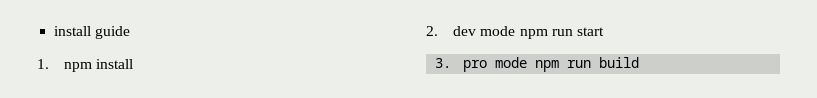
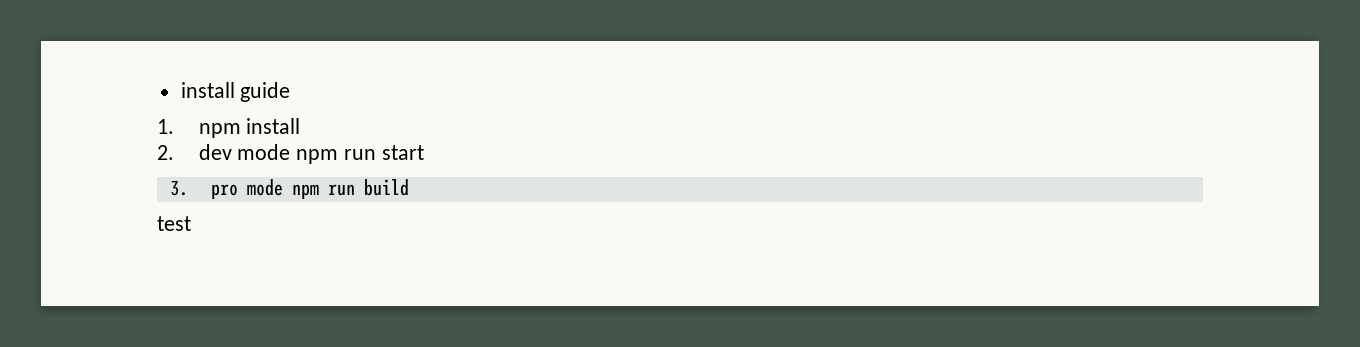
(639, 62) none -> [157,216,191,231] // test

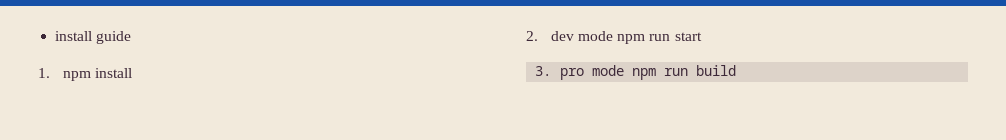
[157,216,191,231] // test -> (737, 70) none

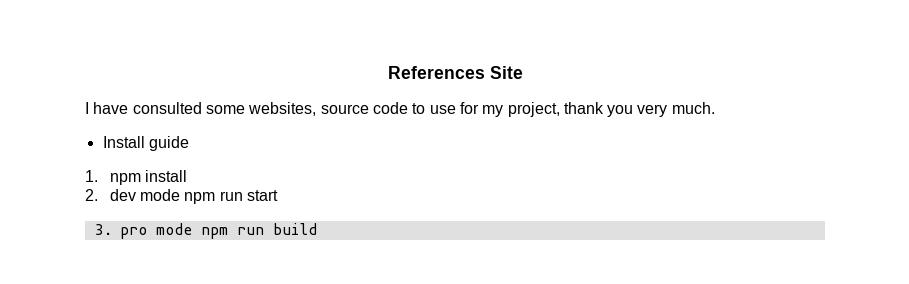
[55,31,93,41] install -> [387,66,523,79] [85,102,715,117] [102,136,145,148] References Site // I have consulted some websites, source code to use for my project, thank you very much. // Install

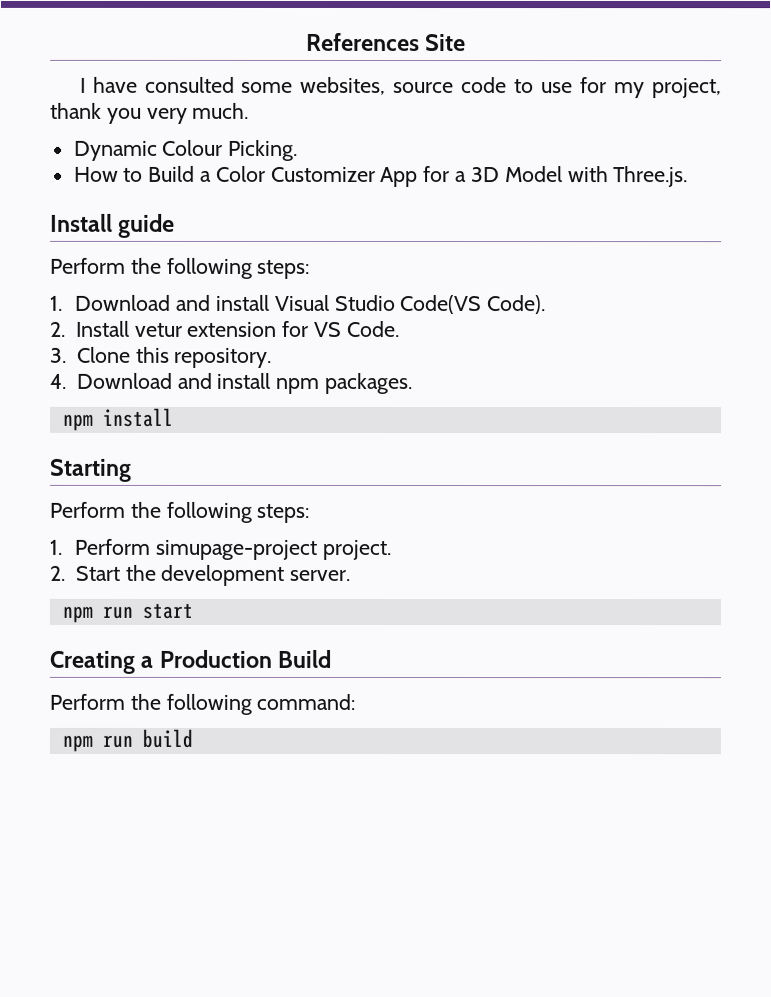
[102,136,189,151] [85,170,187,185] [85,189,278,204] [94,223,192,239] Install guide // 1. npm install // 2. dev mode npm run start // 3. pro mode -> [73,139,299,161] [73,165,689,188] [50,213,176,238] [50,257,311,279] [50,294,547,315] [50,320,400,338] [50,346,273,368] [50,372,413,395] [62,407,174,431] [50,458,132,482] [49,501,310,523] [49,538,391,561] [49,564,351,586] [61,603,193,623] [49,649,332,674] [49,693,356,715] Dynamic Colour Picking. // How to Build a Color Customizer App for a 3D Model with Three.js. // Install guide // Perform the following steps: // 1. Download and install Visual Studio Code(VS Code). // 2. Install vetur extension for VS Code. // 3. Clone this repository. // 4. Download and install npm packages. // npm install // Starting // Perform the following steps: // 1. Perform simupage-project project. // 2. Start the development server. // npm run start // Creating a Production Build // Perform the following command: //

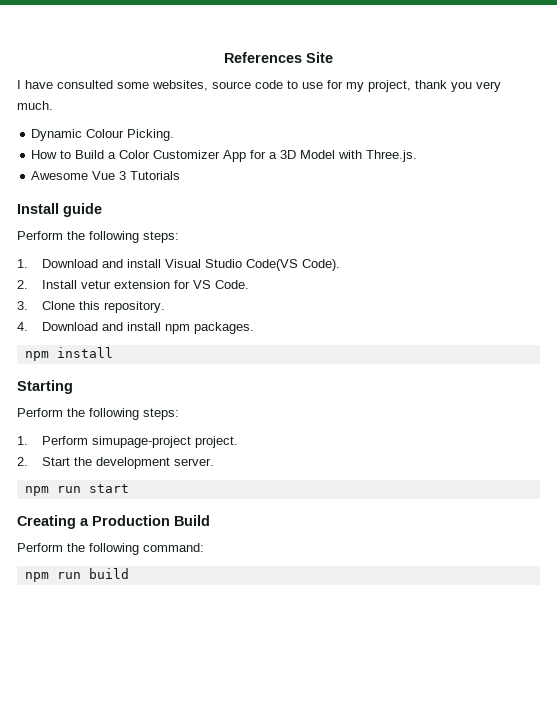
(689, 177) none -> [31,171,181,180] // Awesome Vue 3 Tutorials

